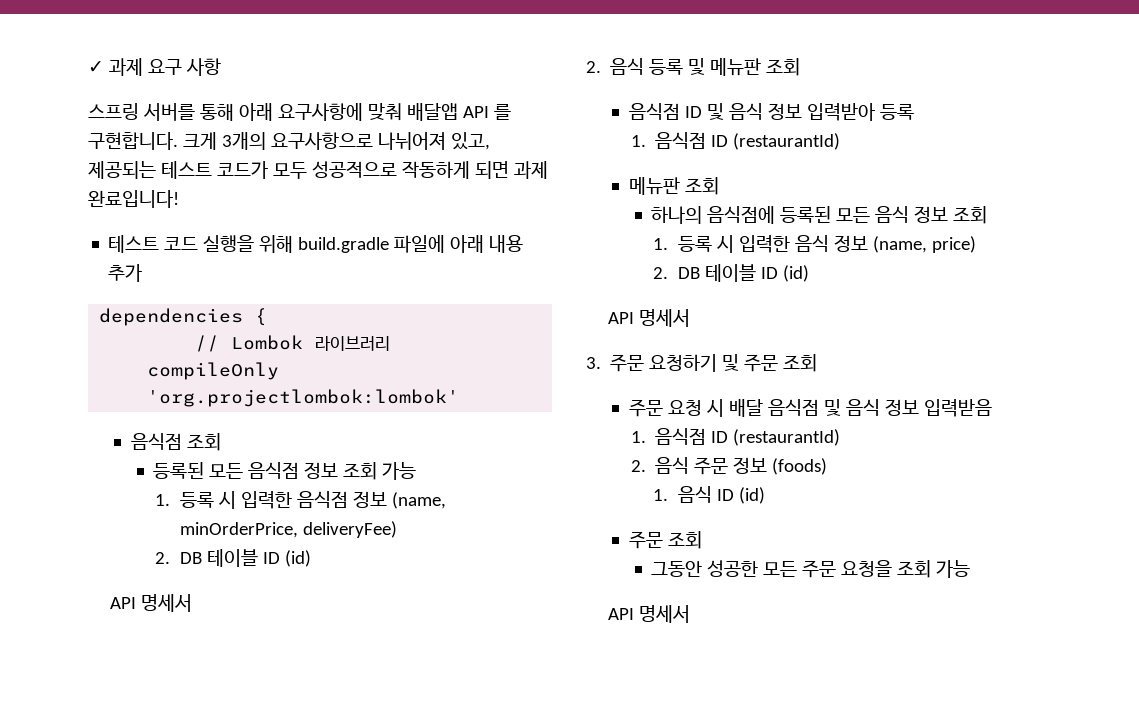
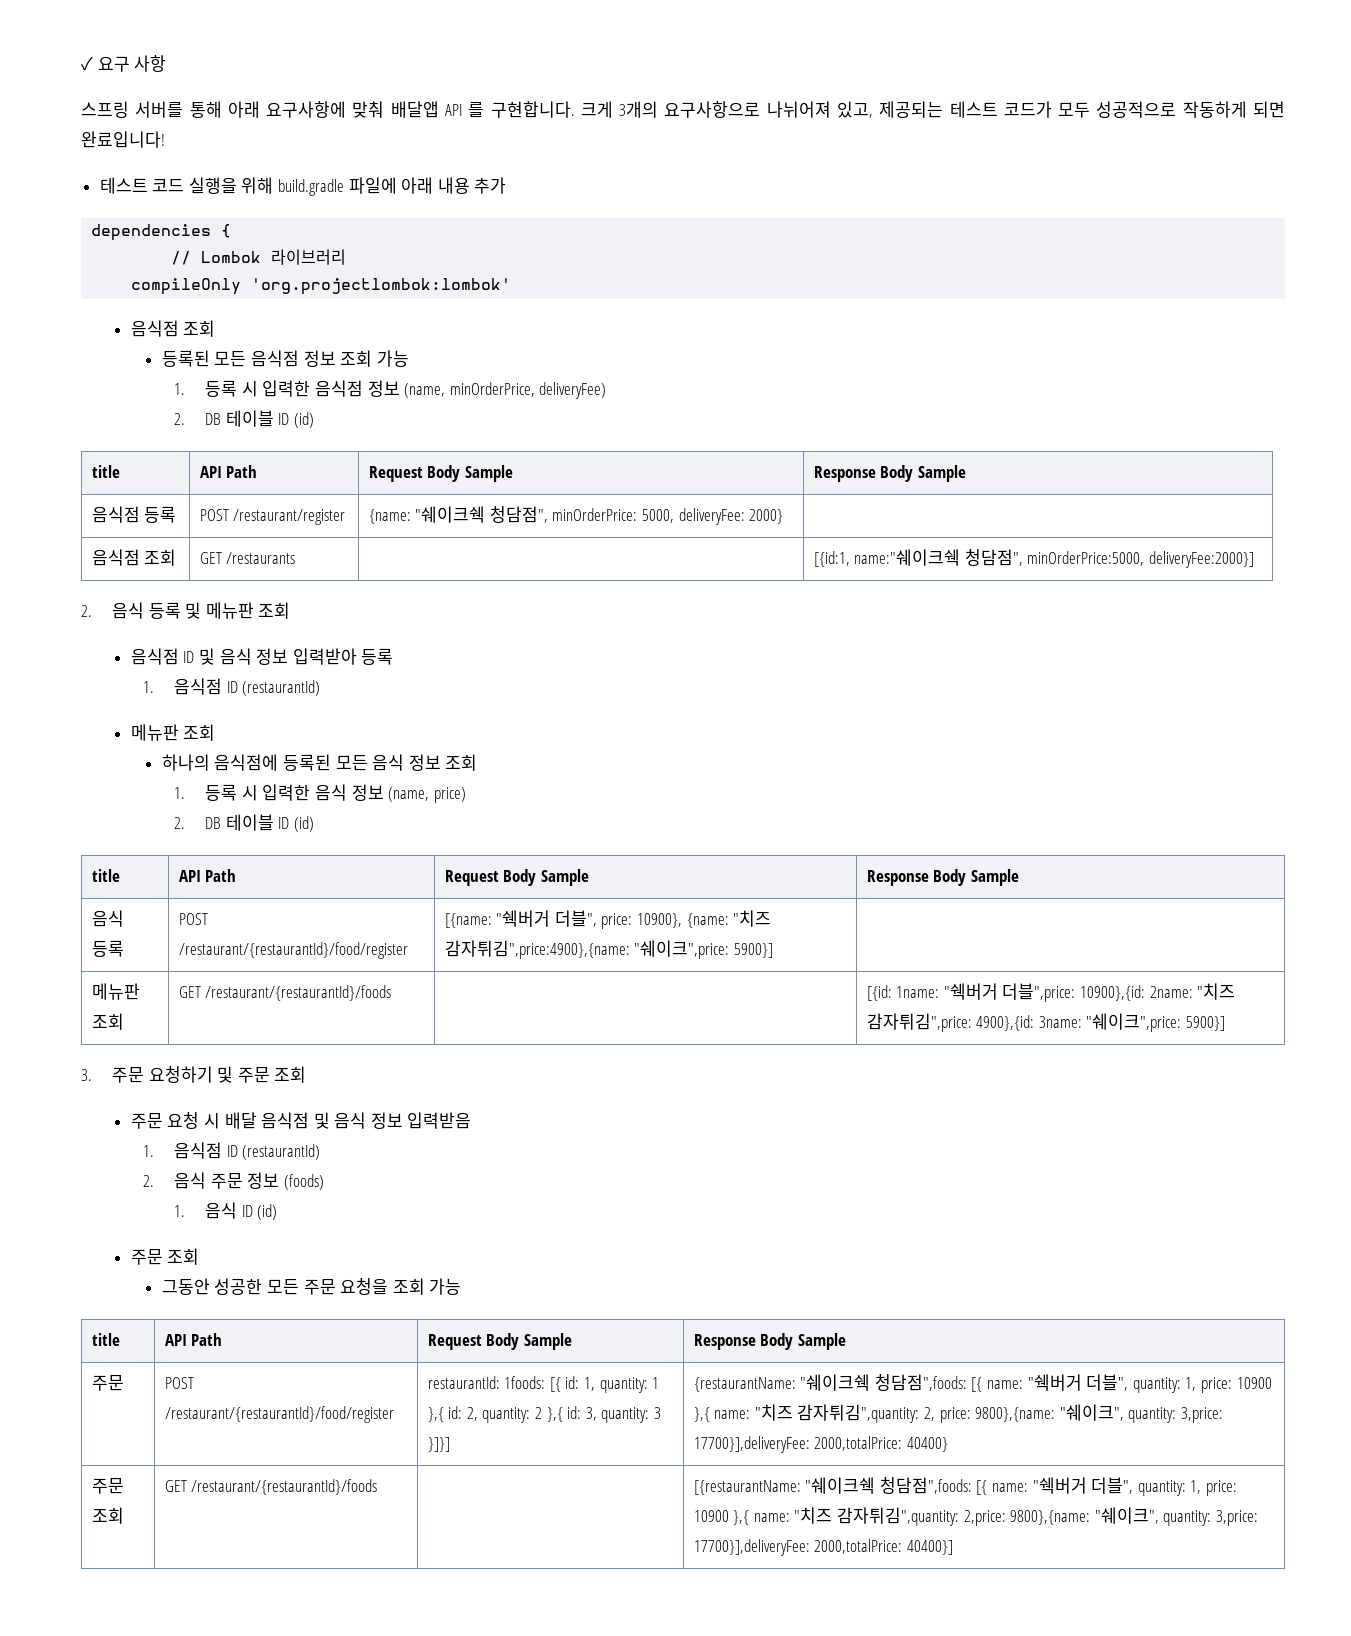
[108,58,143,76] 과제 -> (93, 63) none
[513,161,548,179] 과제 -> (1286, 109) none
[110,594,193,612] // API 명세서 -> [91,465,120,478] [199,465,258,478] [368,465,513,482] [813,465,966,482] [91,506,177,523] [199,509,346,525] [368,506,784,525] [91,549,177,566] [199,552,296,564] [813,549,1255,568] // title | API Path | Request Body Sample | Response Body Sample // 음식점 등록 | POST /restaurant/register | {name: "쉐이크쉑 청담점", minOrderPrice: 5000, deliveryFee: 2000} | // 음식점 조회 | GET /restaurants | | [{id:1, name:"쉐이크쉑 청담점", minOrderPrice:5000, deliveryFee:2000}]
[608,309,691,327] // API 명세서 -> [91,869,120,882] [178,869,237,882] [444,869,589,886] [866,869,1019,886] [91,910,124,927] [91,940,124,957] [178,913,208,925] [178,942,408,959] [444,910,772,929] [444,940,773,959] [91,983,140,1000] [91,1013,124,1030] [178,985,392,1001] [866,983,1236,1002] [866,1013,1226,1032] // title | API Path | Request Body Sample | Response Body Sample // 음식 등록 | POST /restaurant/{restaurantId}/food/register | [{name: "쉑버거 더블", price: 10900}, {name: "치즈 감자튀김",price:4900},{name: "쉐이크",price: 5900}] | // 메뉴판 조회 | GET /restaurant/{restaurantId}/foods | | [{id: 1name: "쉑버거 더블",price: 10900},{id: 2name: "치즈 감자튀김",price: 4900},{id: 3name: "쉐이크",price: 5900}]
[608,605,691,623] // API 명세서 -> [91,1333,120,1346] [164,1333,223,1346] [427,1333,572,1350] [693,1333,846,1350] [91,1375,124,1391] [164,1377,194,1389] [164,1406,394,1423] [427,1376,660,1393] [427,1406,662,1423] [427,1437,450,1452] [693,1374,1272,1393] [693,1404,1224,1423] [693,1436,948,1453] [91,1478,124,1494] [91,1507,124,1524] [164,1479,378,1495] [693,1477,1238,1496] [693,1507,1259,1526] [693,1539,953,1556] // title | API Path | Request Body Sample | Response Body Sample // 주문 | POST /restaurant/{restaurantId}/food/register | restaurantId: 1foods: [{ id: 1, quantity: 1 },{ id: 2, quantity: 2 },{ id: 3, quantity: 3 }]}] | {restaurantName: "쉐이크쉑 청담점",foods: [{ name: "쉑버거 더블", quantity: 1, price: 10900 },{ name: "치즈 감자튀김",quantity: 2, price: 9800},{name: "쉐이크", quantity: 3,price: 17700}],deliveryFee: 2000,totalPrice: 40400} // 주문 조회 | GET /restaurant/{restaurantId}/foods | | [{restaurantName: "쉐이크쉑 청담점",foods: [{ name: "쉑버거 더블", quantity: 1, price: 10900 },{ name: "치즈 감자튀김",quantity: 2,price: 9800},{name: "쉐이크", quantity: 3,price: 17700}],deliveryFee: 2000,totalPrice: 40400}]

